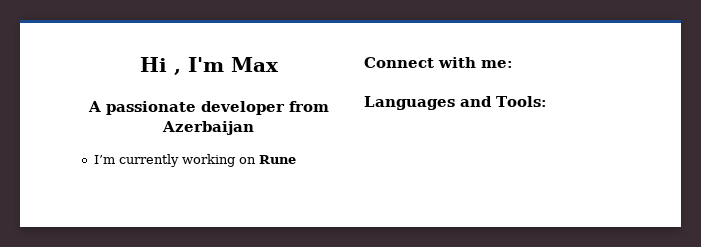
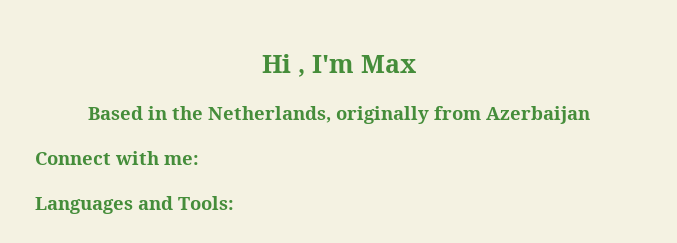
[87,101,329,115] [162,121,254,135] [93,154,296,167] A passionate developer from Azerbaijan // I’m currently working on Rune -> [87,106,590,124] Based in the Netherlands, originally from Azerbaijan

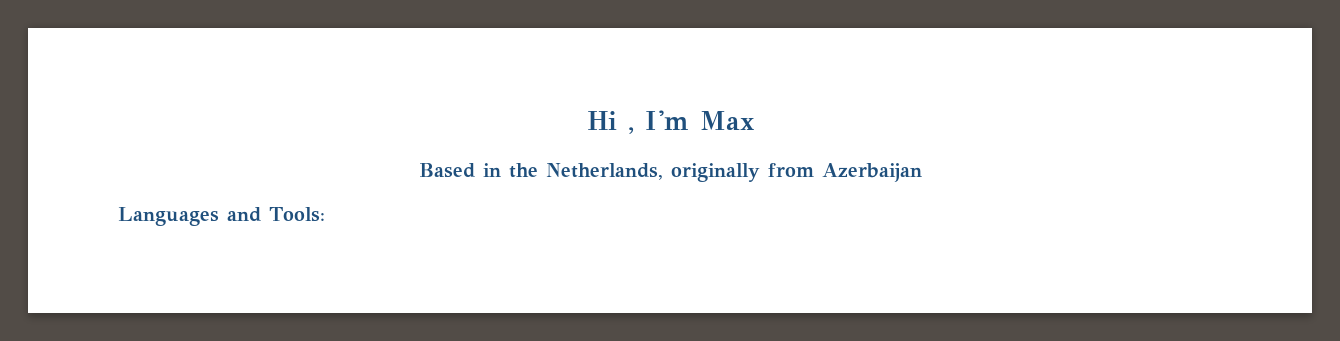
[35,151,199,165] // Connect with me: -> (922, 172) none

